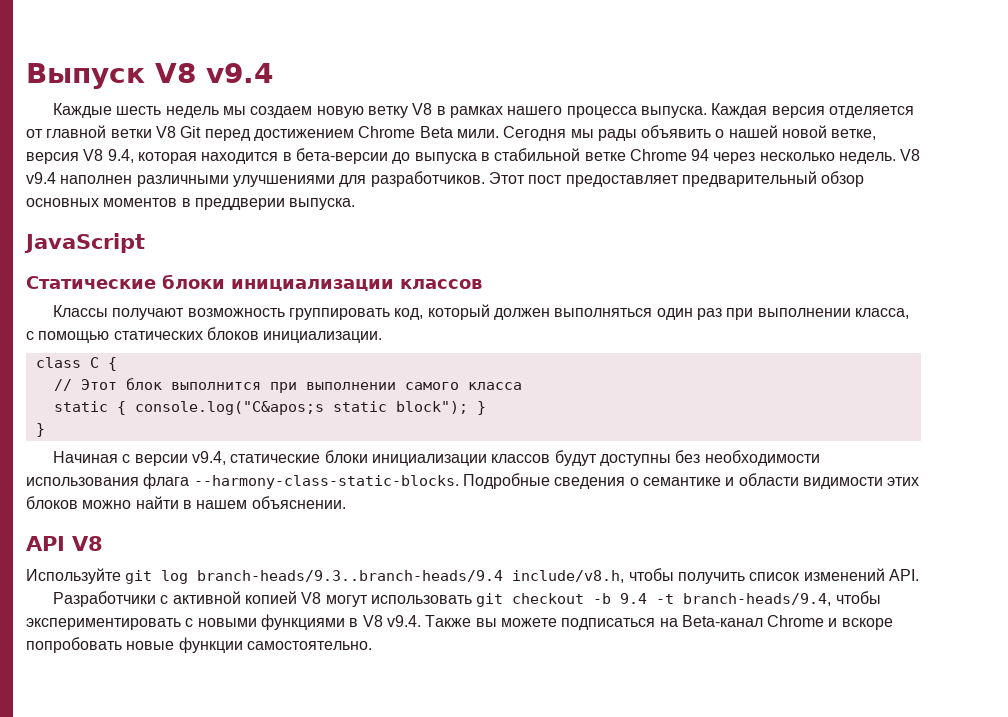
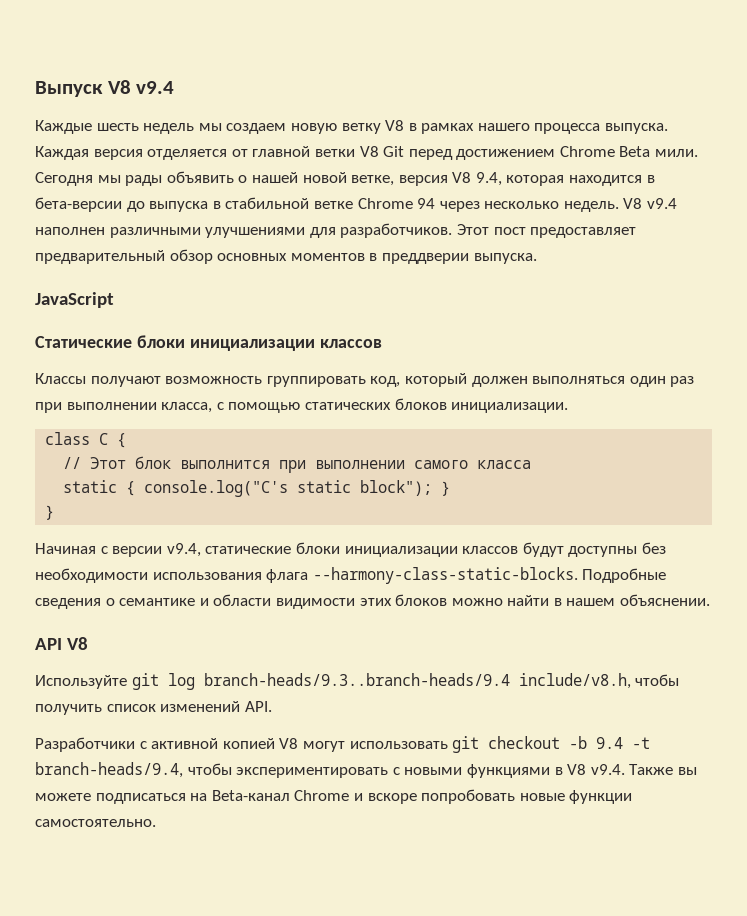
[134,401,324,415] console.log("C&apos;s -> [144,480,289,497] console.log("C's

